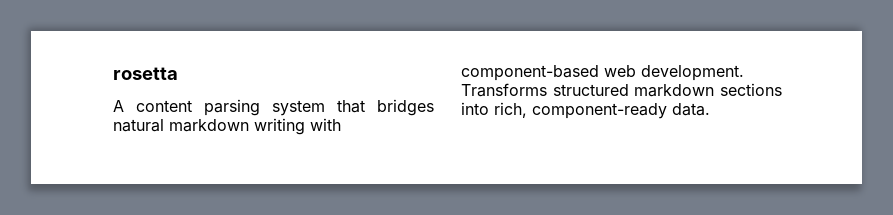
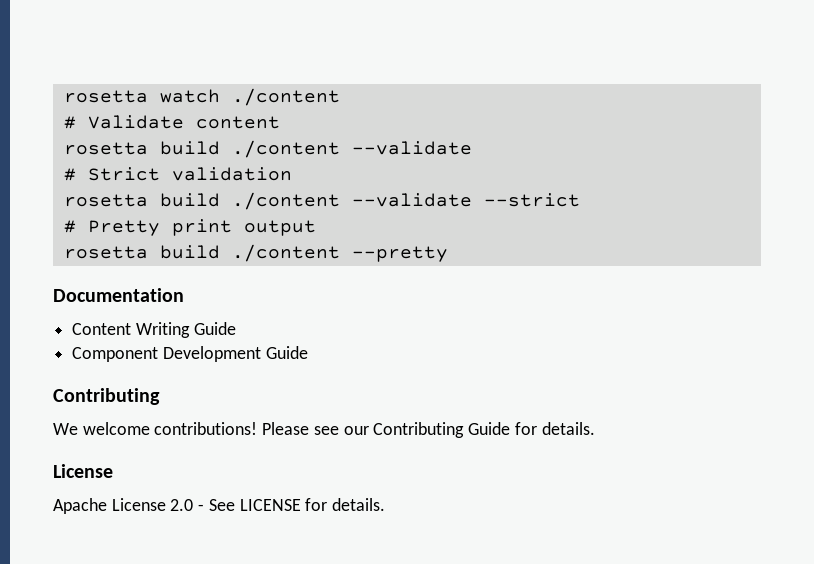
[113,67,178,80] [113,99,434,116] [113,118,341,135] [461,65,744,81] [461,83,782,97] [461,102,710,119] rosetta // A content parsing system that bridges natural markdown writing with component-based web development. Transforms structured markdown sections into rich, component-ready data. -> [63,88,340,106] [63,115,280,129] [63,140,472,158] [63,167,292,181] [63,192,580,210] [63,219,316,236] [63,244,448,262] [53,288,184,302] [72,322,236,338] [72,346,308,362] [53,388,160,405] [53,422,595,438] [53,464,113,478] [53,498,386,514] rosetta watch ./content // # Validate content // rosetta build ./content --validate // # Strict validation // rosetta build ./content --validate --strict // # Pretty print output // rosetta build ./content --pretty // Documentation // Content Writing Guide // Component Development Guide // Contributing // We welcome contributions! Please see our Contributing Guide for details. // License // Apache License 2.0 - See LICENSE for details.

